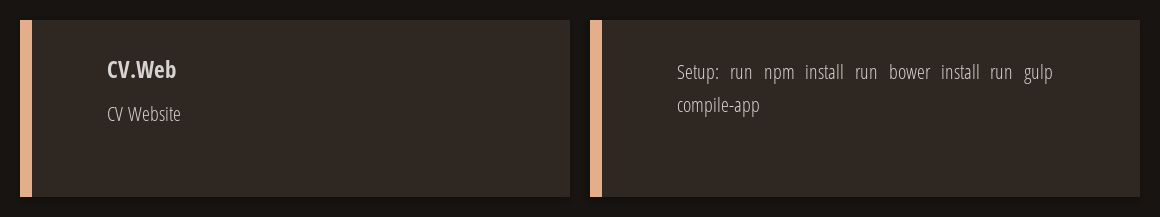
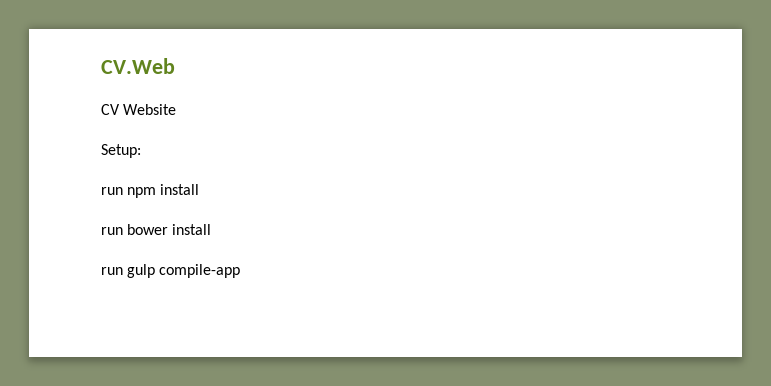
(719, 74) none -> (141, 151) //
(845, 71) none -> (200, 189) //
(980, 71) none -> (212, 229) //

